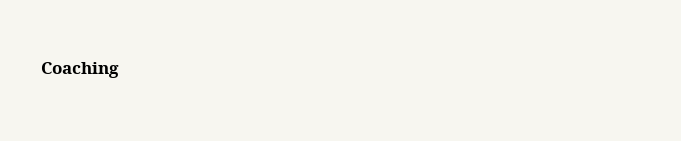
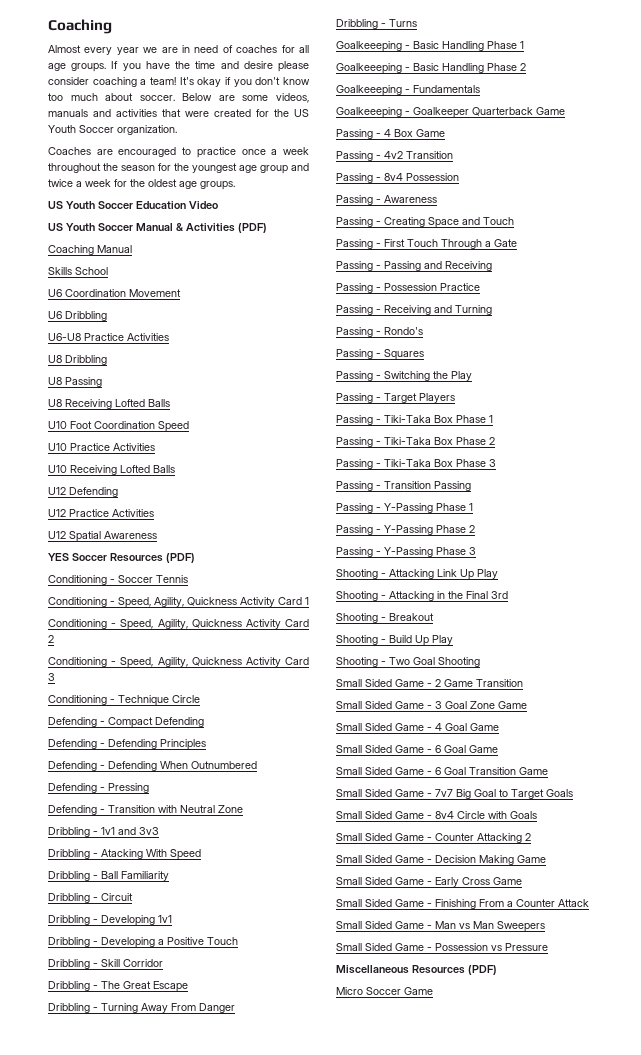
[41,62,119,78] Coaching -> [48,19,112,34] [48,45,310,55] [48,61,310,72] [48,77,310,87] [48,93,309,103] [48,109,309,117] [48,125,177,135] [48,147,310,158] [48,163,309,174] [48,179,235,190] [48,201,218,209] [48,223,267,233] [48,245,132,255] [48,267,108,275] [48,289,181,297] [48,311,107,321] [48,333,169,341] [48,355,107,365] [48,377,102,387] [48,399,170,409] [48,421,189,432] [48,443,155,451] [48,465,175,475] [48,487,118,497] [48,509,154,517] [48,531,157,542] [48,553,195,563] [48,575,188,585] [48,597,309,608] [48,619,309,630] [48,635,54,643] [48,657,309,668] [48,673,55,681] [48,695,200,706] [48,717,204,728] [48,739,206,750] [48,761,257,771] [48,783,149,793] [48,805,243,815] [48,827,159,837] [48,849,201,860] [48,871,169,881] [48,893,133,903] [48,915,172,926] [48,937,238,948] [48,959,163,969] [48,981,188,992] [48,1003,235,1013] [336,19,417,29] [336,41,524,52] [336,63,526,74] [336,85,480,96] [336,107,565,118] [336,129,445,139] [336,151,453,161] [336,173,459,183] [336,195,437,205] [336,217,514,228] [336,239,517,249] [336,261,492,271] [336,283,480,293] [336,305,492,315] [336,327,423,337] [336,349,424,360] [336,371,472,381] [336,393,455,403] [336,415,493,425] [336,437,495,447] [336,459,496,469] [336,481,471,491] [336,503,473,513] [336,525,475,535] [336,547,476,557] [336,569,498,580] [336,591,508,601] [336,613,434,623] [336,635,453,646] [336,657,480,667] [336,679,523,687] [336,701,527,709] [336,723,499,731] [336,745,498,753] [336,767,548,775] [336,789,573,799] [336,811,537,819] [336,833,531,843] [336,855,546,865] [336,877,522,887] [336,899,589,909] [336,921,545,932] [336,943,548,951] [336,965,497,975] [336,987,433,995] Coaching // Almost every year we are in need of coaches for all age groups. If you have the time and desire please consider coaching a team! It's okay if you don't know too much about soccer. Below are some videos, manuals and activities that were created for the US Youth Soccer organization. // Coaches are encouraged to practice once a week throughout the season for the youngest age group and twice a week for the oldest age groups. // US Youth Soccer Education Video // US Youth Soccer Manual & Activities (PDF) // Coaching Manual // Skills School // U6 Coordination Movement // U6 Dribbling // U6-U8 Practice Activities // U8 Dribbling // U8 Passing // U8 Receiving Lofted Balls // U10 Foot Coordination Speed // U10 Practice Activities // U10 Receiving Lofted Balls // U12 Defending // U12 Practice Activities // U12 Spatial Awareness // YES Soccer Resources (PDF) // Conditioning - Soccer Tennis // Conditioning - Speed, Agility, Quickness Activity Card 1 // Conditioning - Speed, Agility, Quickness Activity Card 2 // Conditioning - Speed, Agility, Quickness Activity Card 3 // Conditioning - Technique Circle // Defending - Compact Defending // Defending - Defending Principles // Defending - Defending When Outnumbered // Defending - Pressing // Defending - Transition with Neutral Zone // Dribbling - 1v1 and 3v3 // Dribbling - Atacking With Speed // Dribbling - Ball Familiarity // Dribbling - Circuit // Dribbling - Developing 1v1 // Dribbling - Developing a Positive Touch // Dribbling - Skill Corridor // Dribbling - The Great Escape // Dribbling - Turning Away From Danger // Dribbling - Turns // Goalkeeeping - Basic Handling Phase 1 // Goalkeeeping - Basic Handling Phase 2 // Goalkeeeping - Fundamentals // Goalkeeeping - Goalkeeper Quarterback Game // Passing - 4 Box Game // Passing - 4v2 Transition // Passing - 8v4 Possession // Passing - Awareness // Passing - Creating Space and Touch // Passing - First Touch Through a Gate // Passing - Passing and Receiving // Passing - Possession Practice // Passing - Receiving and Turning // Passing - Rondo's // Passing - Squares // Passing - Switching the Play // Passing - Target Players // Passing - Tiki-Taka Box Phase 1 // Passing - Tiki-Taka Box Phase 2 // Passing - Tiki-Taka Box Phase 3 // Passing - Transition Passing // Passing - Y-Passing Phase 1 // Passing - Y-Passing Phase 2 // Passing - Y-Passing Phase 3 // Shooting - Attacking Link Up Play // Shooting - Attacking in the Final 3rd // Shooting - Breakout // Shooting - Build Up Play // Shooting - Two Goal Shooting // Small Sided Game - 2 Game Transition // Small Sided Game - 3 Goal Zone Game // Small Sided Game - 4 Goal Game // Small Sided Game - 6 Goal Game // Small Sided Game - 6 Goal Transition Game // Small Sided Game - 7v7 Big Goal to Target Goals // Small Sided Game - 8v4 Circle with Goals // Small Sided Game - Counter Attacking 2 // Small Sided Game - Decision Making Game // Small Sided Game - Early Cross Game // Small Sided Game - Finishing From a Counter Attack // Small Sided Game - Man vs Man Sweepers // Small Sided Game - Possession vs Pressure // Miscellaneous Resources (PDF) // Micro Soccer Game

